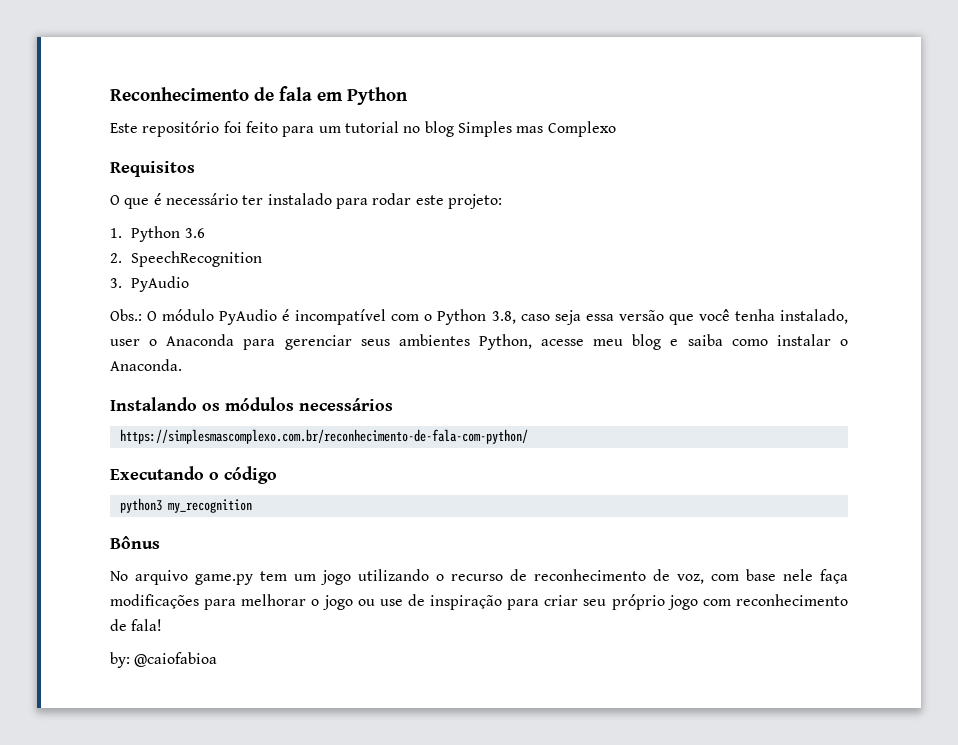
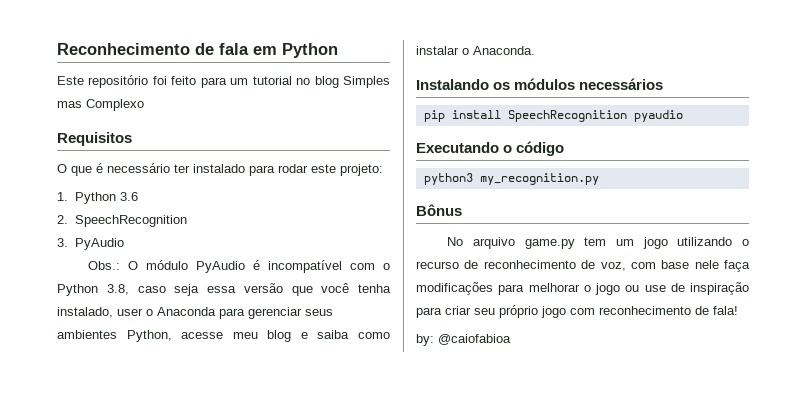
[119,429,528,444] https://simplesmascomplexo.com.br/reconhecimento-de-fala-com-python/ -> [423,110,683,122] pip install SpeechRecognition pyaudio
[167,499,252,513] my_recognition -> [479,173,599,185] my_recognition.py

